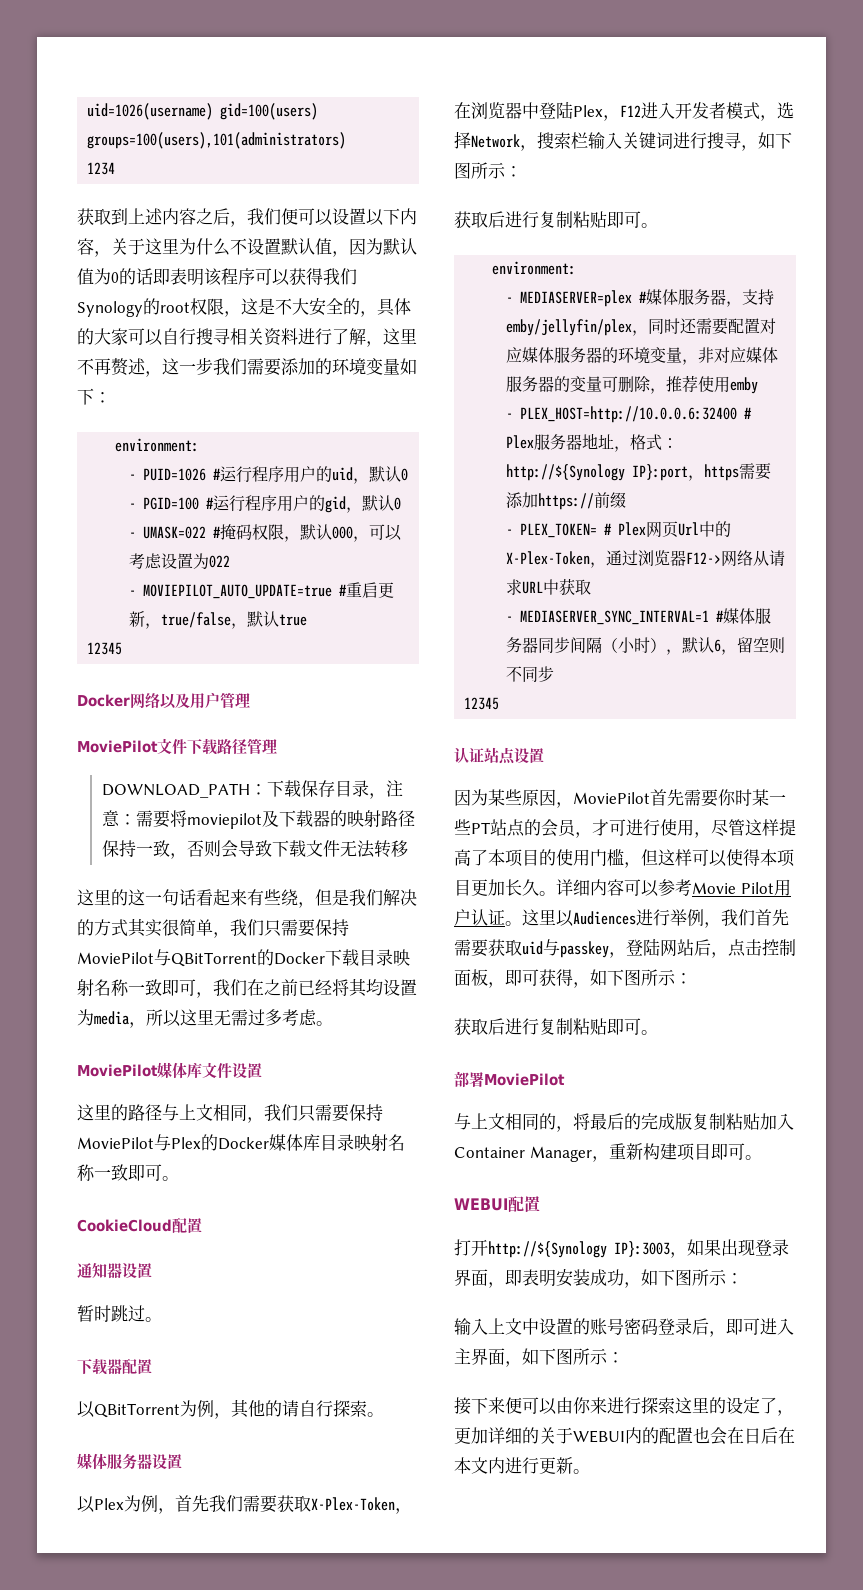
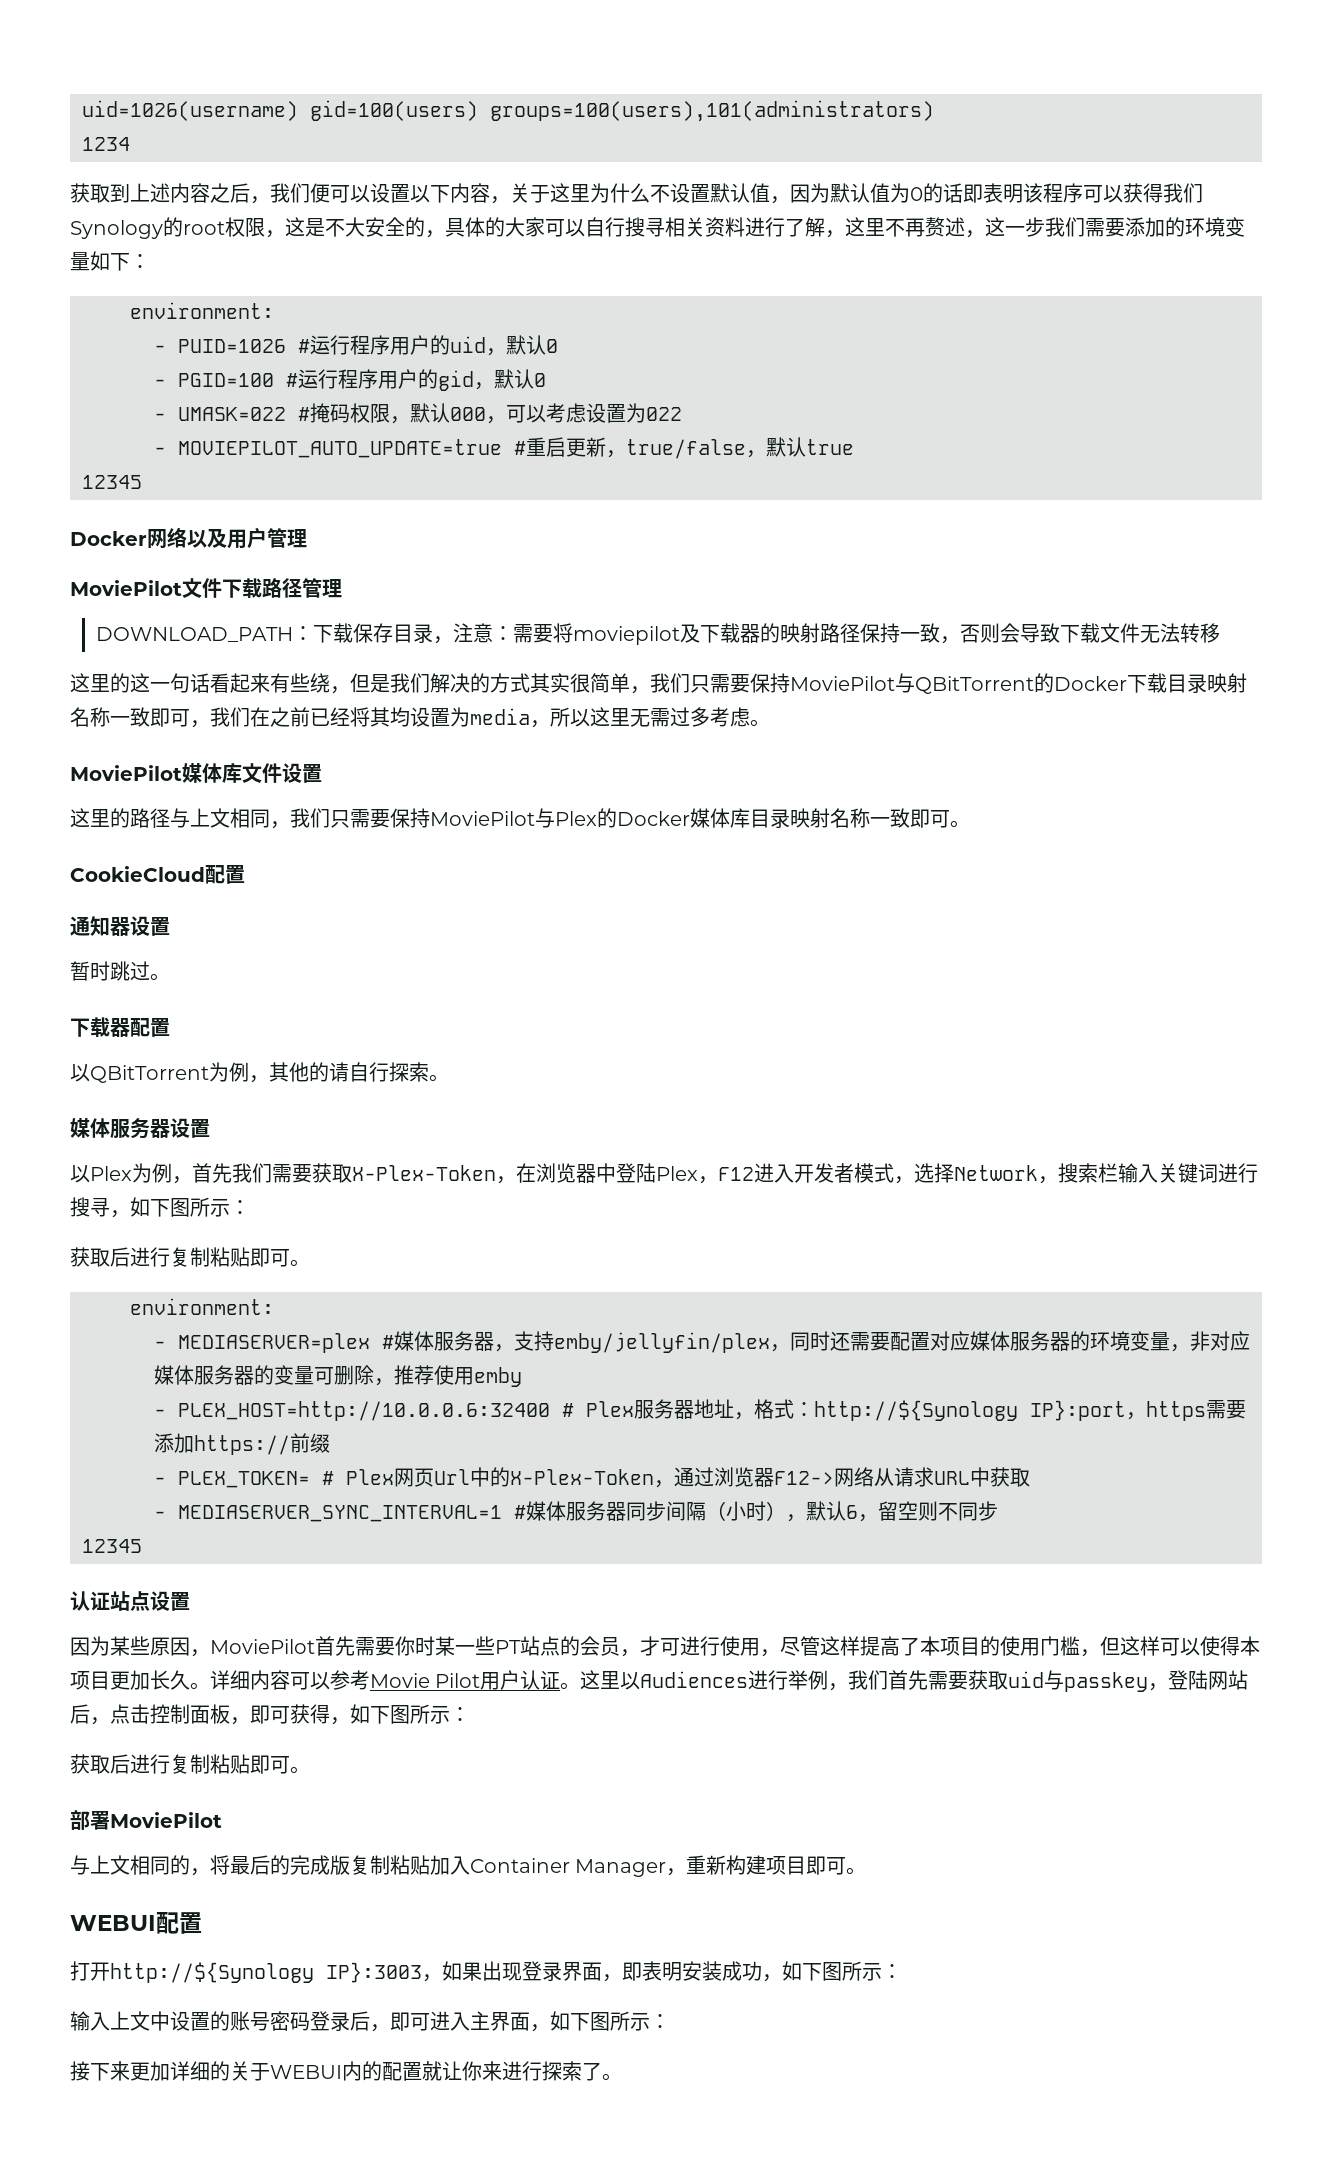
[505,1397,794,1416] 便可以由你来进行探索这里的设定了， -> (130, 2071) none
[693,1427,795,1445] [454,1457,573,1474] 也会在日后在本文内进行更新 -> [422,2061,602,2081] 就让你来进行探索了

